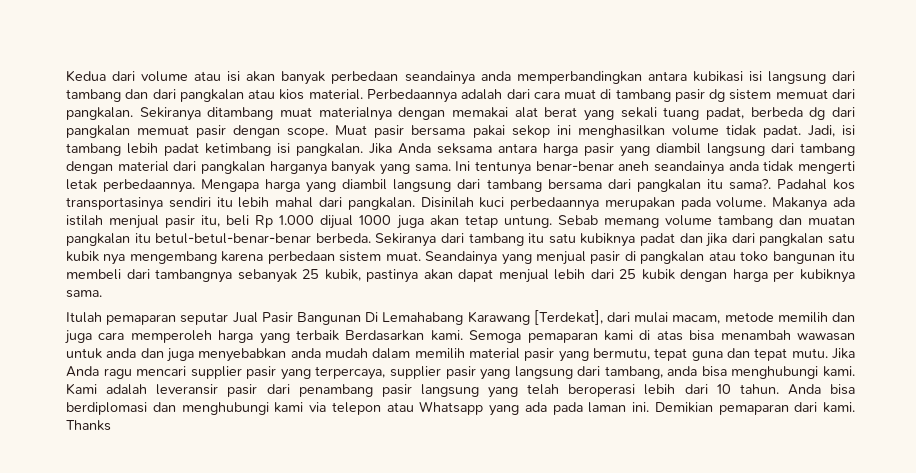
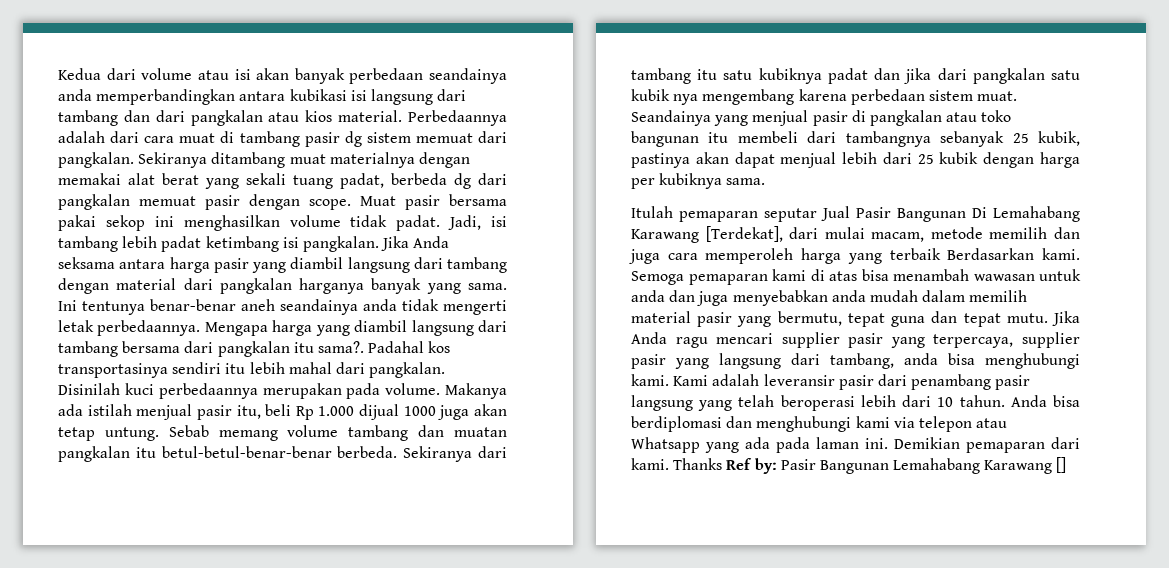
(111, 425) none -> [726,457,1067,474] Ref by: Pasir Bangunan Lemahabang Karawang []

